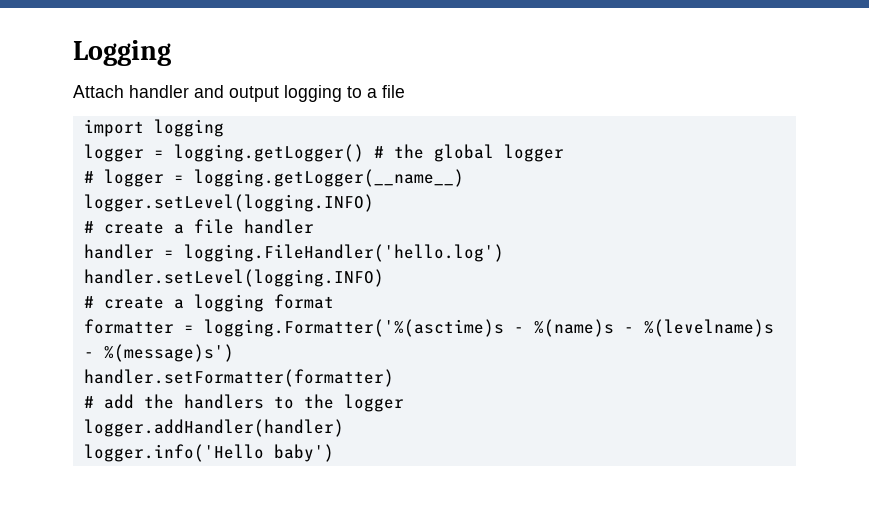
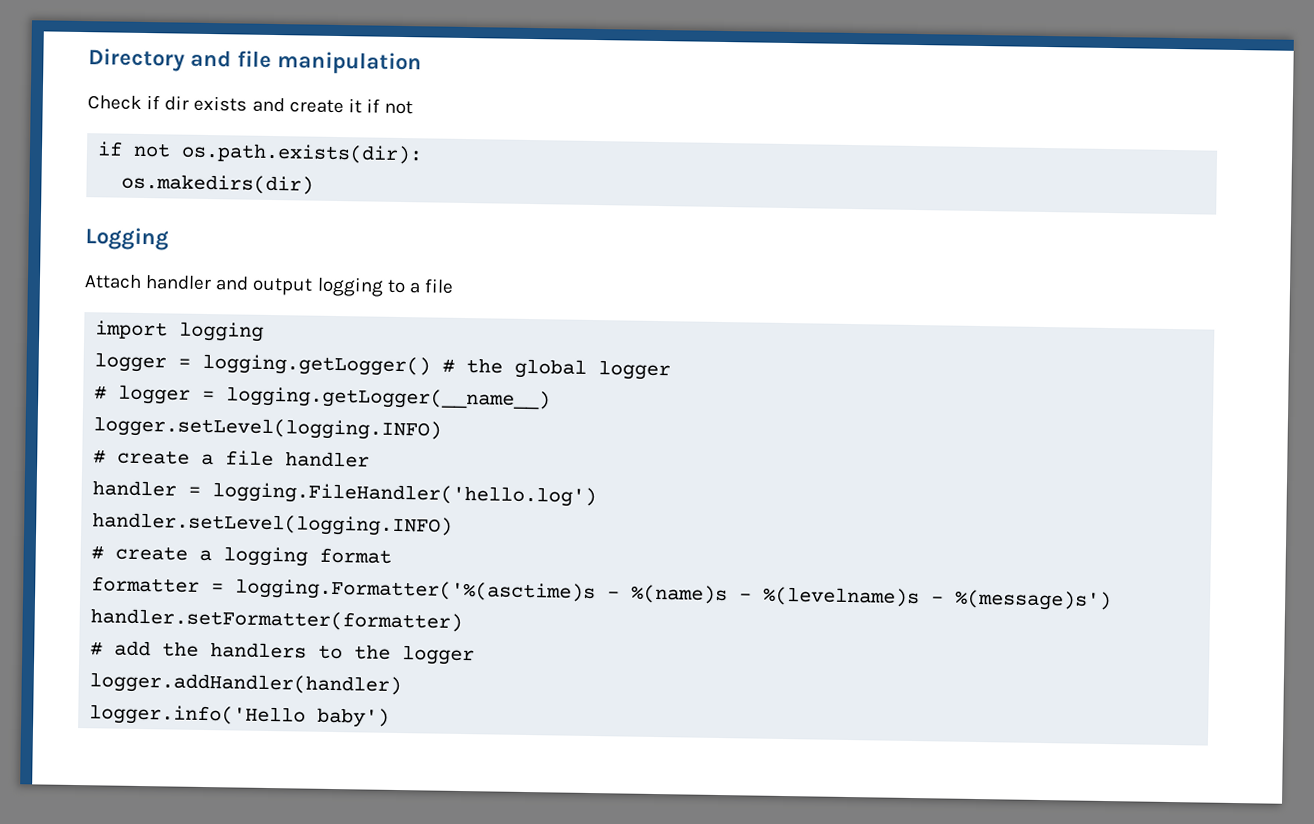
(73, 53) none -> [88,48,422,76] [87,95,414,115] [97,141,424,165] [121,173,315,195] Directory and file manipulation // Check if dir exists and create it if not // if not os.path.exists(dir): // os.makedirs(dir) //

